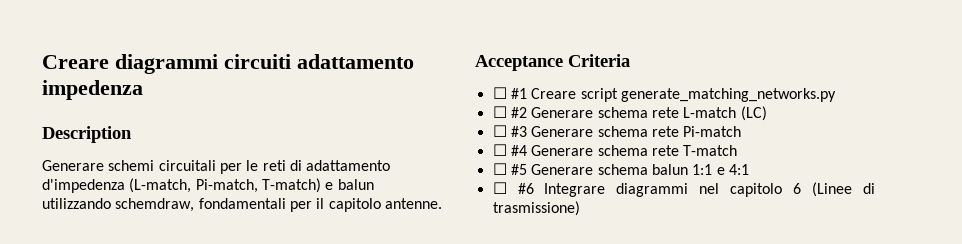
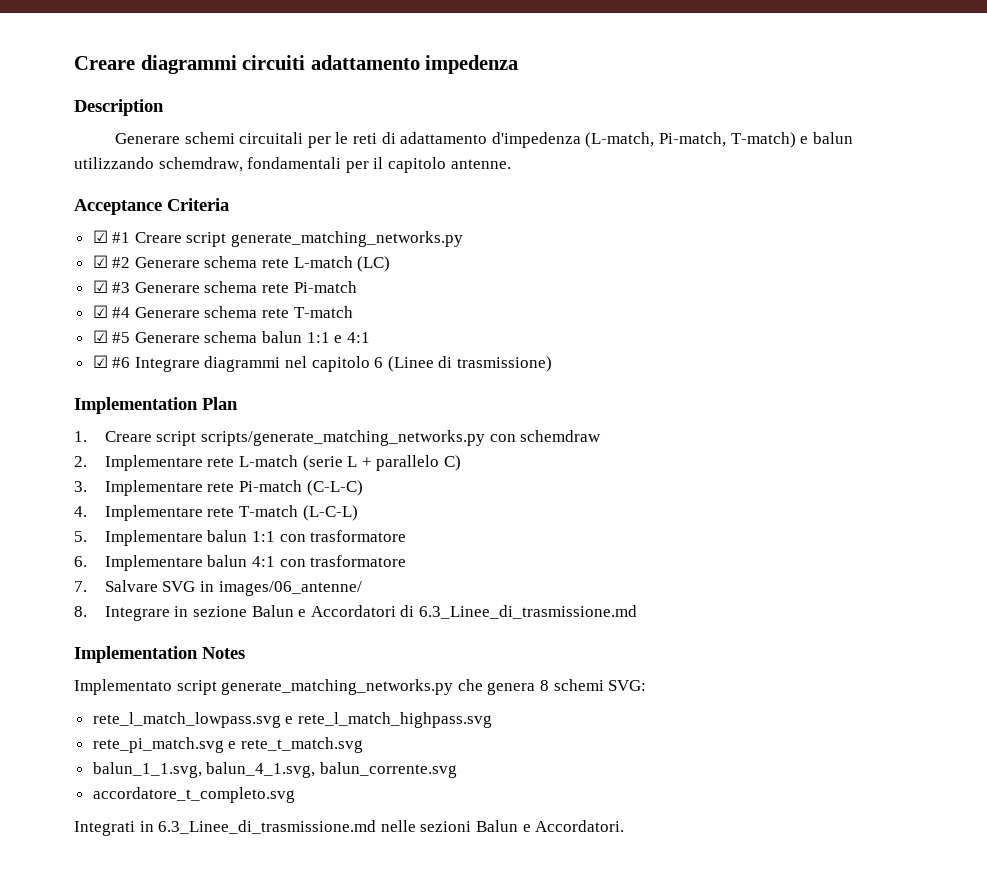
[492,87,507,99] ☐ -> [92,230,108,243] ☑
[492,106,507,118] ☐ -> [92,255,108,268] ☑
[492,125,507,137] ☐ -> [92,280,108,293] ☑
[492,144,507,156] ☐ -> [92,305,108,318] ☑
[492,163,507,175] ☐ -> [92,330,108,343] ☑
[492,182,507,194] ☐ -> [92,355,108,368] ☑
(580, 208) none -> [74,397,238,414] [74,430,602,446] [74,455,461,471] [74,480,363,496] [74,505,358,521] [74,530,407,546] [74,555,407,571] [74,580,362,596] [74,605,637,621] [74,646,245,663] [74,679,647,695] [92,712,492,728] [92,737,363,753] [92,762,457,778] [92,787,295,803] [74,820,625,836] // Implementation Plan // 1. Creare script scripts/generate_matching_networks.py con schemdraw // 2. Implementare rete L-match (serie L + parallelo C) // 3. Implementare rete Pi-match (C-L-C) // 4. Implementare rete T-match (L-C-L) // 5. Implementare balun 1:1 con trasformatore // 6. Implementare balun 4:1 con trasformatore // 7. Salvare SVG in images/06_antenne/ // 8. Integrare in sezione Balun e Accordatori di 6.3_Linee_di_trasmissione.md // Implementation Notes // Implementato script generate_matching_networks.py che genera 8 schemi SVG: // rete_l_match_lowpass.svg e rete_l_match_highpass.svg // rete_pi_match.svg e rete_t_match.svg // balun_1_1.svg, balun_4_1.svg, balun_corrente.svg // accordatore_t_completo.svg // Integrati in 6.3_Linee_di_trasmissione.md nelle sezioni Balun e Accordatori.

